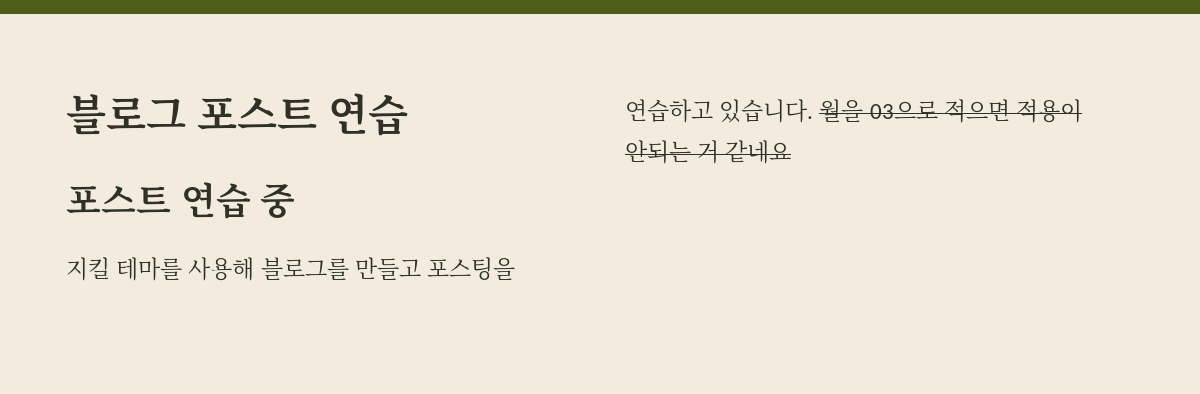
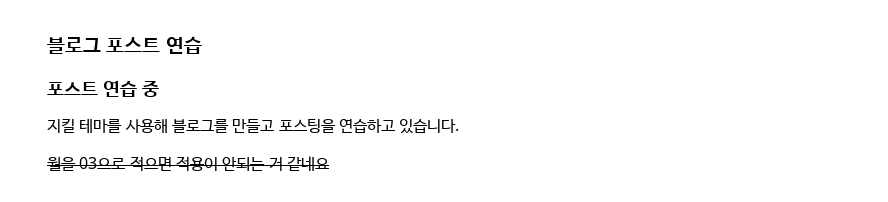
(814, 111) none -> (460, 126) //

